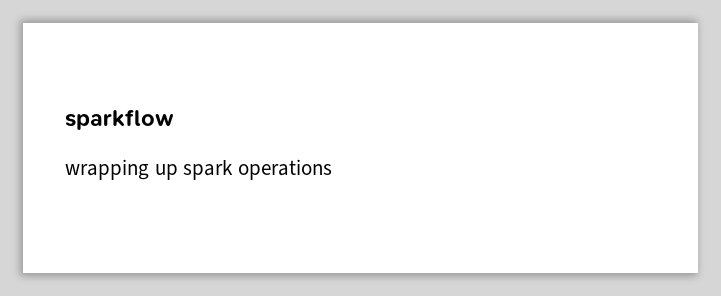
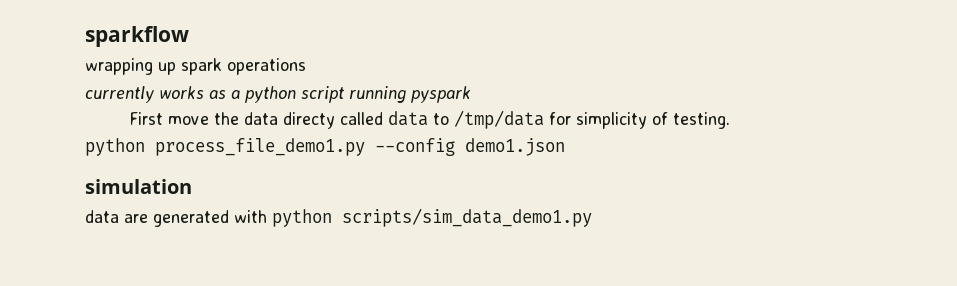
(333, 169) none -> [85,86,471,103] [129,110,731,129] [85,138,565,156] [85,179,192,194] [85,208,592,227] // currently works as a python script running pyspark // First move the data directy called data to /tmp/data for simplicity of testing. // python process_file_demo1.py --config demo1.json // simulation // data are generated with python scripts/sim_data_demo1.py

